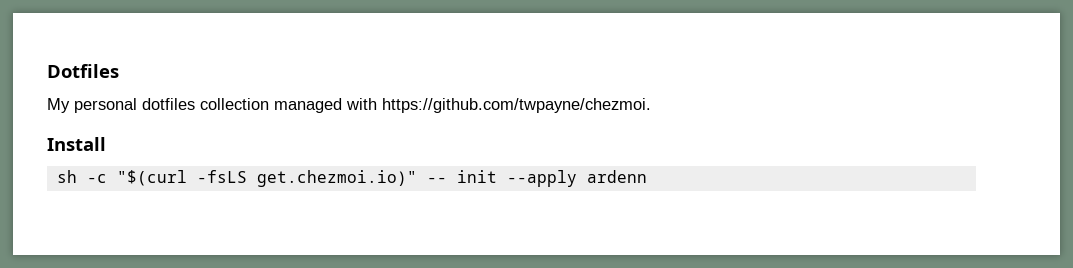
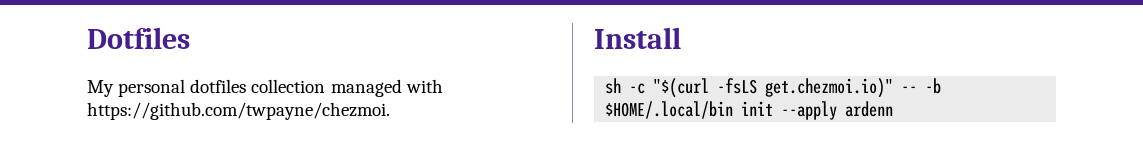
(447, 180) none -> [925,78,942,94] [605,101,734,119] -b $HOME/.local/bin

